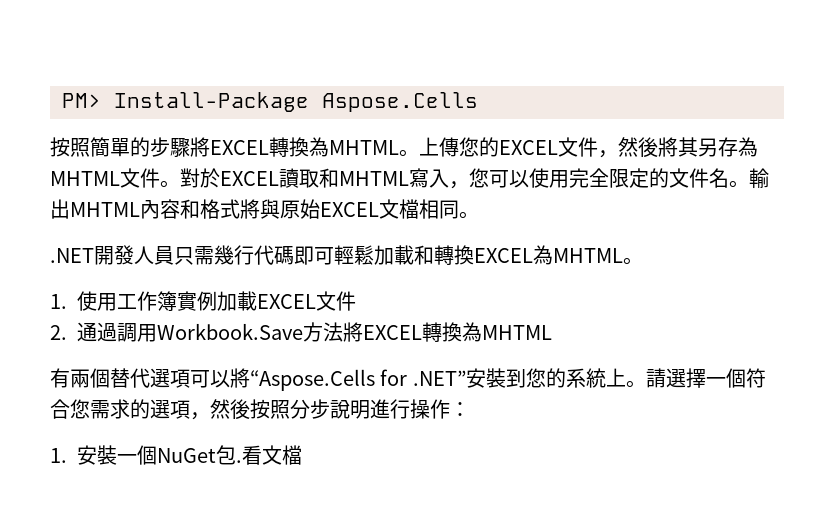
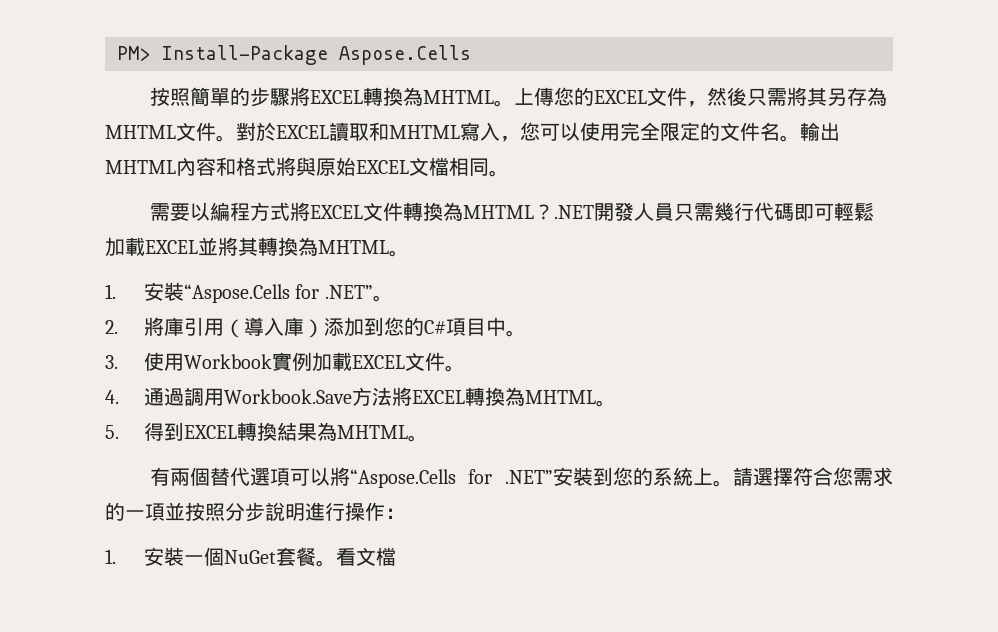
(658, 147) none -> [746,88,787,106] 只需
(479, 215) none -> [149,202,554,221] 需要以編程方式將EXCEL文件轉換為MHTML？
[414,245,533,265] 和轉換EXCEL -> [145,237,298,256] EXCEL並將其轉換
[77,291,177,311] 使用工作簿 -> [143,282,393,303] [105,317,526,338] [105,352,272,371] 安裝“Aspose.Cells for .NET”。 // 2.將庫引用（導入庫）添加到您的C#項目中。 // 3.使用Workbook
[50,325,67,340] // 2. -> [444,365,465,372] [105,390,119,404] 。 // 4.
(552, 332) none -> [595,400,616,407] [105,422,428,442] 。 // 5.得到EXCEL轉換結果為MHTML。
[705,368,746,388] 一個 -> (793, 476) none
[150,399,250,420] 選項，然後 -> [125,502,185,521] 一項並
[216,445,242,465] 包. -> [275,547,336,567] 套餐。

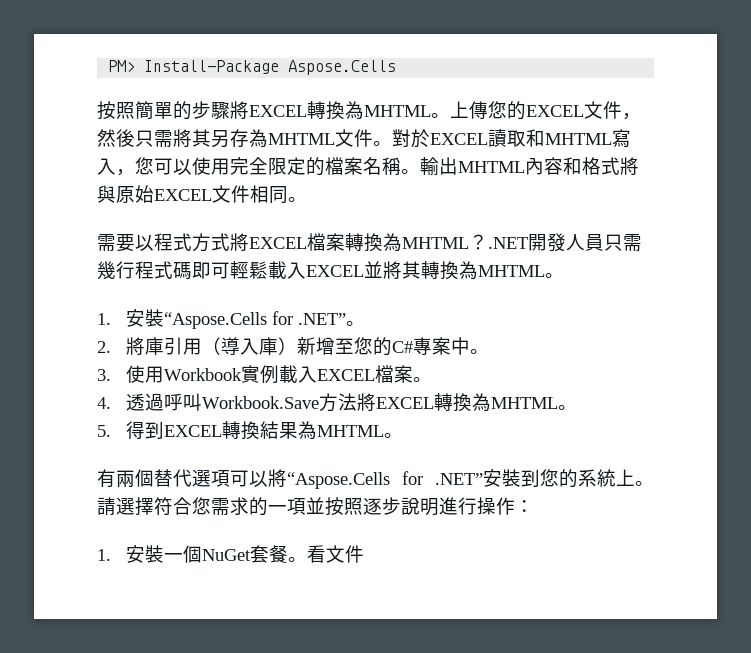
[720,122,780,141] 文件名 -> [325,157,401,175] 檔案名稱
[429,157,449,176] 檔 -> [231,185,250,203] 件
[209,202,250,221] 編程 -> [154,233,192,251] 程式
[362,202,403,221] 文件 -> [307,233,345,251] 檔案
[753,202,774,221] 代 -> [135,261,173,279] 程式
[105,237,145,257] 加載 -> [268,261,306,279] 載入
[323,317,384,337] 添加到 -> [296,337,354,355] 新增至
[445,318,486,336] 項目 -> [412,337,451,355] 專案
[311,352,445,372] 加載EXCEL文件 -> [278,365,413,383] 載入EXCEL檔案
[143,387,224,406] 通過調用 -> [125,393,202,411] 透過呼叫
[225,502,245,521] 分 -> [363,498,382,515] 逐
[375,547,396,566] 檔 -> [344,545,364,563] 件

